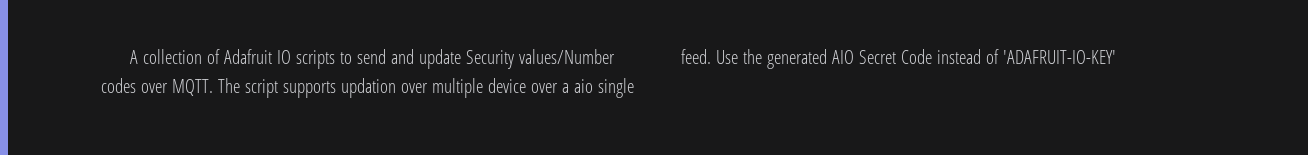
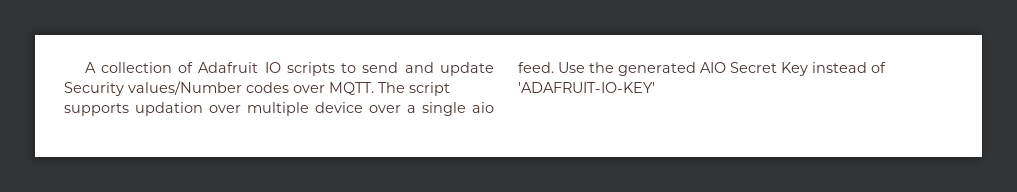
[573,78,634,98] aio single -> [422,102,494,116] single aio
[900,49,932,64] Code -> [781,62,808,76] Key

